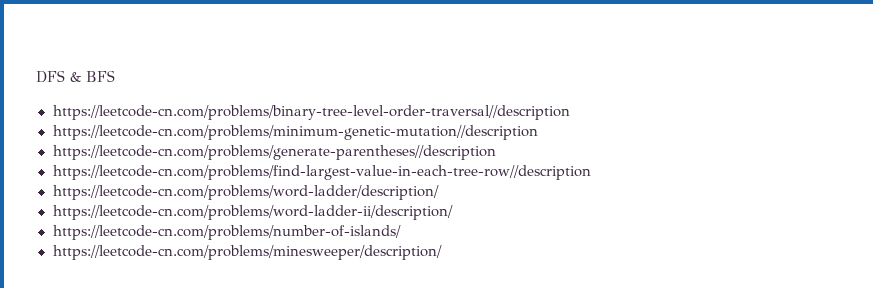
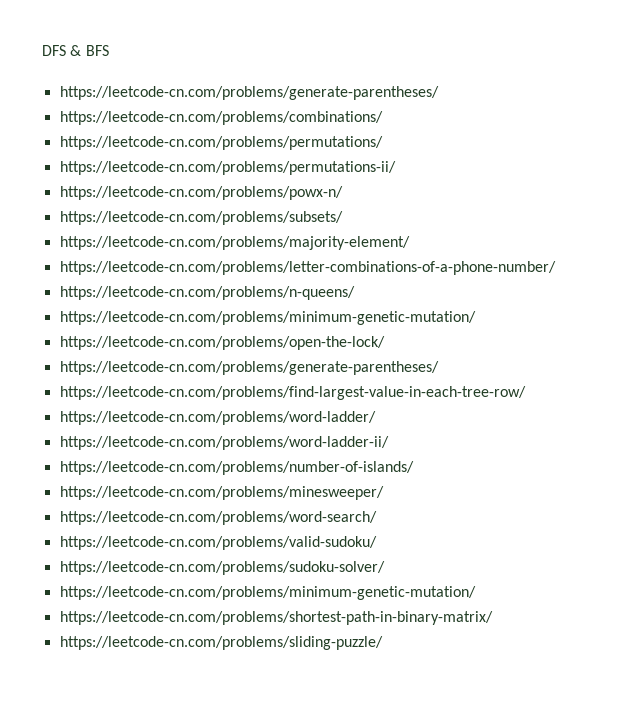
[52,105,570,120] [52,125,538,140] [52,145,496,160] [52,165,591,180] [52,185,439,200] [52,205,453,220] [52,225,401,240] [52,245,442,260] https://leetcode-cn.com/problems/binary-tree-level-order-traversal//description // https://leetcode-cn.com/problems/minimum-genetic-mutation//description // https://leetcode-cn.com/problems/generate-parentheses//description // https://leetcode-cn.com/problems/find-largest-value-in-each-tree-row//description // https://leetcode-cn.com/problems/word-ladder/description/ // https://leetcode-cn.com/problems/word-ladder-ii/description/ // https://leetcode-cn.com/problems/number-of-islands/ // https://leetcode-cn.com/problems/minesweeper/description/ -> [59,86,439,100] [59,111,383,125] [59,136,383,150] [59,161,396,175] [59,186,343,200] [59,211,343,225] [59,236,410,250] [59,261,556,275] [59,286,355,300] [59,311,476,325] [59,336,385,350] [59,361,439,375] [59,386,526,400] [59,411,376,425] [59,436,389,450] [59,461,414,475] [59,486,384,500] [59,511,377,525] [59,536,377,550] [59,561,385,575] [59,586,476,600] [59,611,493,625] [59,636,383,650] https://leetcode-cn.com/problems/generate-parentheses/ // https://leetcode-cn.com/problems/combinations/ // https://leetcode-cn.com/problems/permutations/ // https://leetcode-cn.com/problems/permutations-ii/ // https://leetcode-cn.com/problems/powx-n/ // https://leetcode-cn.com/problems/subsets/ // https://leetcode-cn.com/problems/majority-element/ // https://leetcode-cn.com/problems/letter-combinations-of-a-phone-number/ // https://leetcode-cn.com/problems/n-queens/ // https://leetcode-cn.com/problems/minimum-genetic-mutation/ // https://leetcode-cn.com/problems/open-the-lock/ // https://leetcode-cn.com/problems/generate-parentheses/ // https://leetcode-cn.com/problems/find-largest-value-in-each-tree-row/ // https://leetcode-cn.com/problems/word-ladder/ // https://leetcode-cn.com/problems/word-ladder-ii/ // https://leetcode-cn.com/problems/number-of-islands/ // https://leetcode-cn.com/problems/minesweeper/ // https://leetcode-cn.com/problems/word-search/ // https://leetcode-cn.com/problems/valid-sudoku/ // https://leetcode-cn.com/problems/sudoku-solver/ // https://leetcode-cn.com/problems/minimum-genetic-mutation/ // https://leetcode-cn.com/problems/shortest-path-in-binary-matrix/ // https://leetcode-cn.com/problems/sliding-puzzle/

